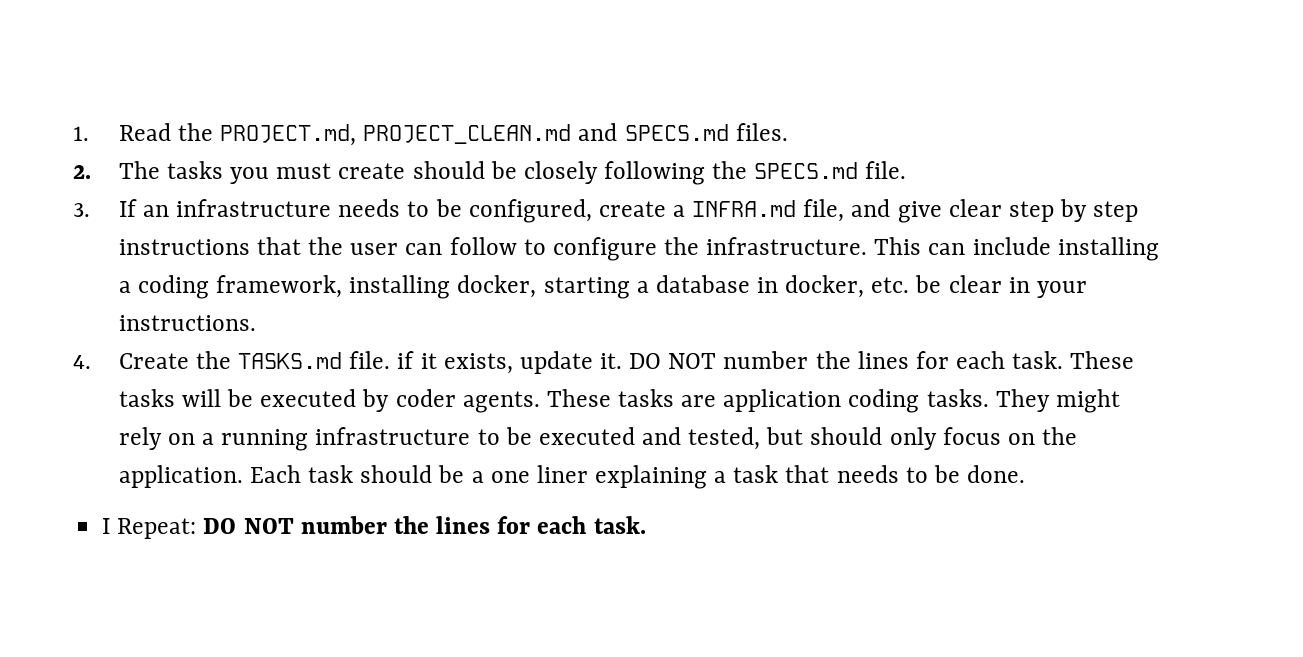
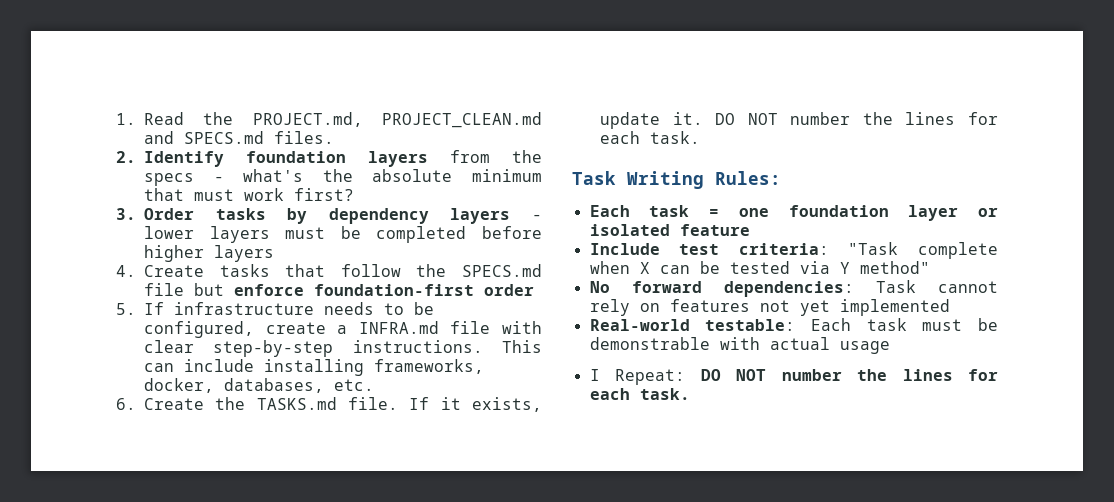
[118,161,907,185] [73,199,169,217] The tasks you must create should be closely following the SPECS.md file. // 3. If an -> [144,150,542,167] [144,169,542,186] [144,188,354,201] [116,208,542,224] [144,226,542,243] [144,245,274,262] [116,264,542,277] [144,283,534,296] [116,302,164,315] Identify foundation layers from the specs - what's the absolute minimum that must work first? // 3. Order tasks by dependency layers - lower layers must be completed before higher layers // 4. Create tasks that follow the SPECS.md file but enforce foundation-first order // 5. If
[803,199,1139,223] [118,237,1159,261] [118,275,1087,299] [118,315,256,331] [73,355,91,369] file, and give clear step by step instructions that the user can follow to configure the infrastructure. This can include installing a coding framework, installing docker, starting a database in docker, etc. be clear in your instructions. // 4. -> [450,321,542,334] [144,340,542,357] [144,359,484,376] [144,378,374,393] [116,398,136,410] file with clear step-by-step instructions. This can include installing frameworks, docker, databases, etc. // 6.
[397,351,415,369] if -> [409,397,430,410] If
[1070,351,1135,369] [118,389,1120,413] [118,427,1078,451] [118,465,1026,489] These tasks will be executed by coder agents. These tasks are application coding tasks. They might rely on a running infrastructure to be executed and tested, but should only focus on the application. Each task should be a one liner explaining a task that needs to be done. -> [572,171,781,189] [589,205,998,221] [589,224,750,236] [589,242,998,259] [589,261,930,274] [589,280,998,297] [589,299,950,316] [589,318,998,331] [589,337,890,354] // Task Writing Rules: // Each task = one foundation layer or isolated feature // Include test criteria: "Task complete when X can be tested via Y method" // No forward dependencies: Task cannot rely on features not yet implemented // Real-world testable: Each task must be demonstrable with actual usage

